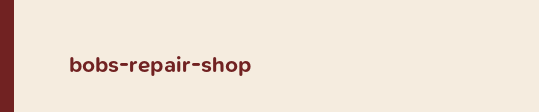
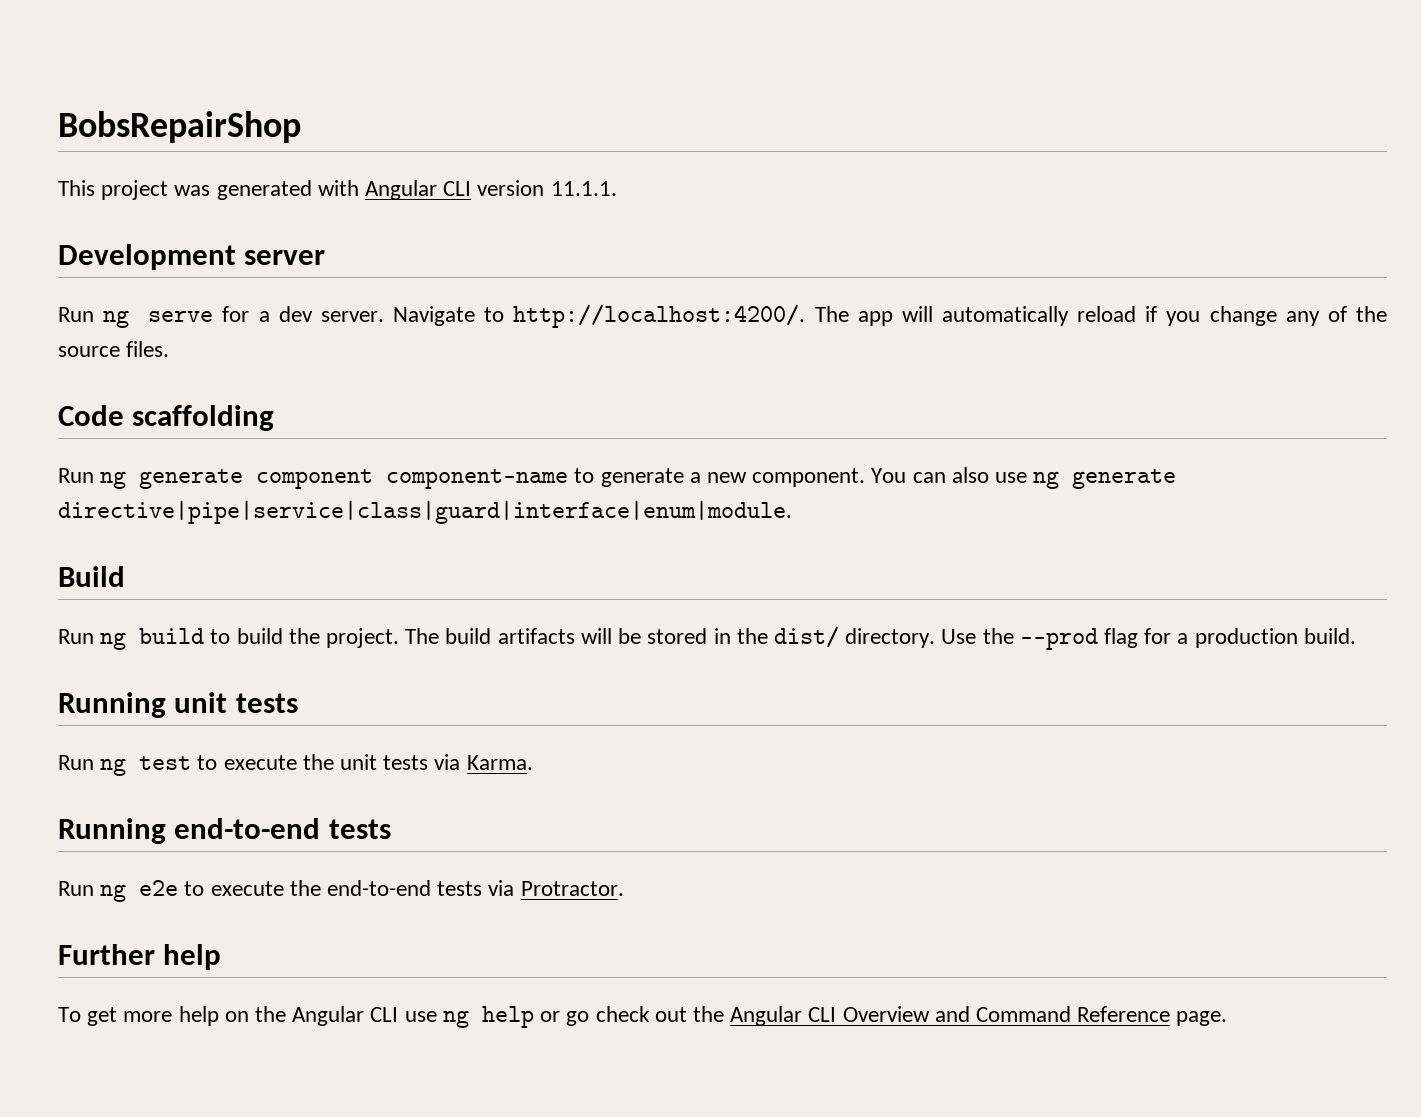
[69,56,252,76] bobs-repair-shop -> [58,111,301,143] [58,180,617,200] [58,244,326,270] [58,304,1387,328] [58,341,170,357] [58,405,275,431] [58,467,1177,489] [58,500,792,524] [58,566,125,587] [58,626,1356,650] [58,692,298,718] [58,754,533,776] [58,818,391,844] [58,880,624,902] [58,944,222,970] [58,1006,1228,1028] BobsRepairShop // This project was generated with Angular CLI version 11.1.1. // Development server // Run ng serve for a dev server. Navigate to http://localhost:4200/. The app will automatically reload if you change any of the source files. // Code scaffolding // Run ng generate component component-name to generate a new component. You can also use ng generate directive|pipe|service|class|guard|interface|enum|module. // Build // Run ng build to build the project. The build artifacts will be stored in the dist/ directory. Use the --prod flag for a production build. // Running unit tests // Run ng test to execute the unit tests via Karma. // Running end-to-end tests // Run ng e2e to execute the end-to-end tests via Protractor. // Further help // To get more help on the Angular CLI use ng help or go check out the Angular CLI Overview and Command Reference page.

